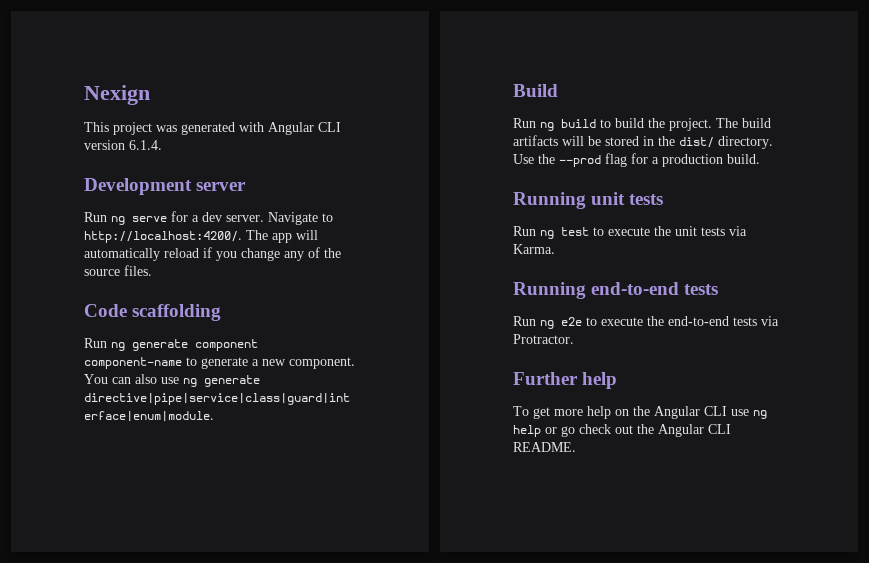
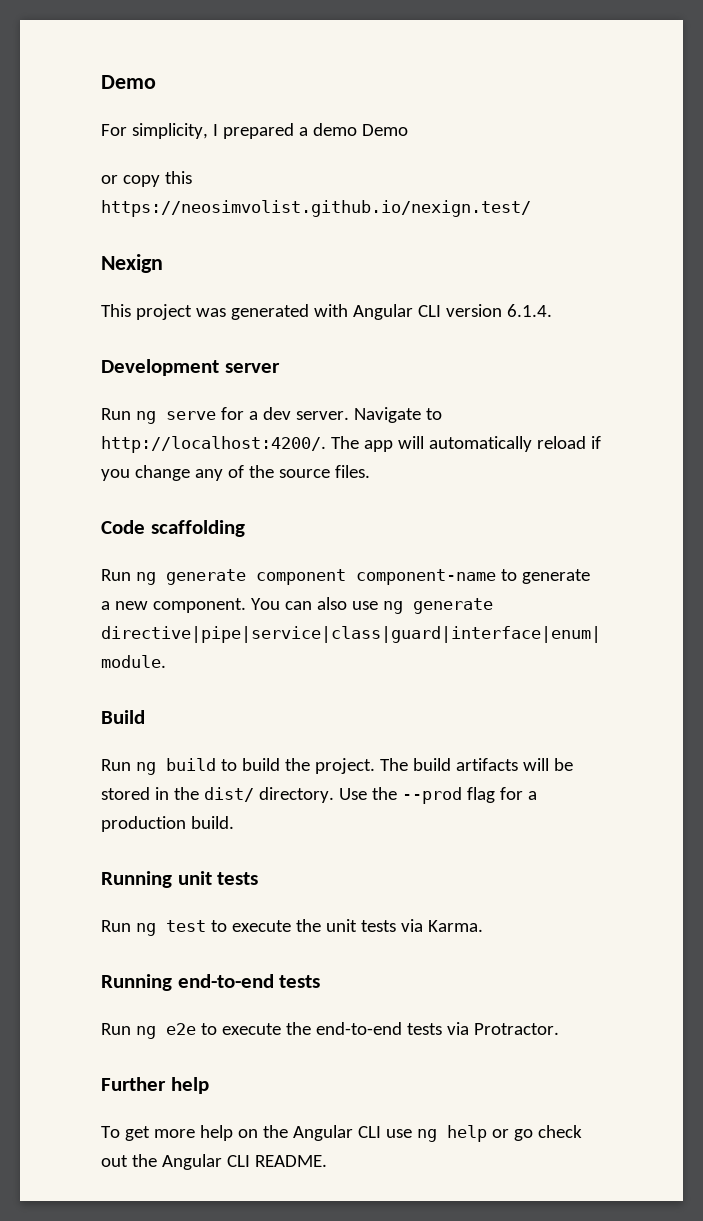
(84, 95) none -> [101,75,156,89] [101,123,408,139] [101,171,192,187] [101,200,531,217] Demo // For simplicity, I prepared a demo Demo // or copy this https://neosimvolist.github.io/nexign.test/ //

